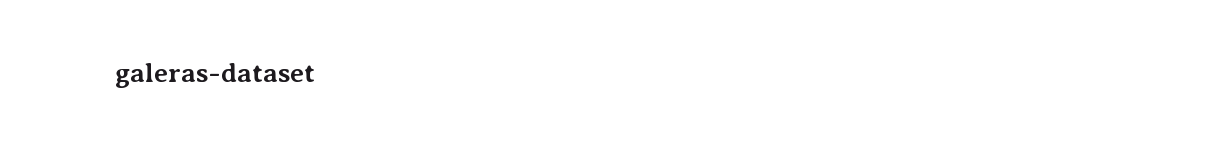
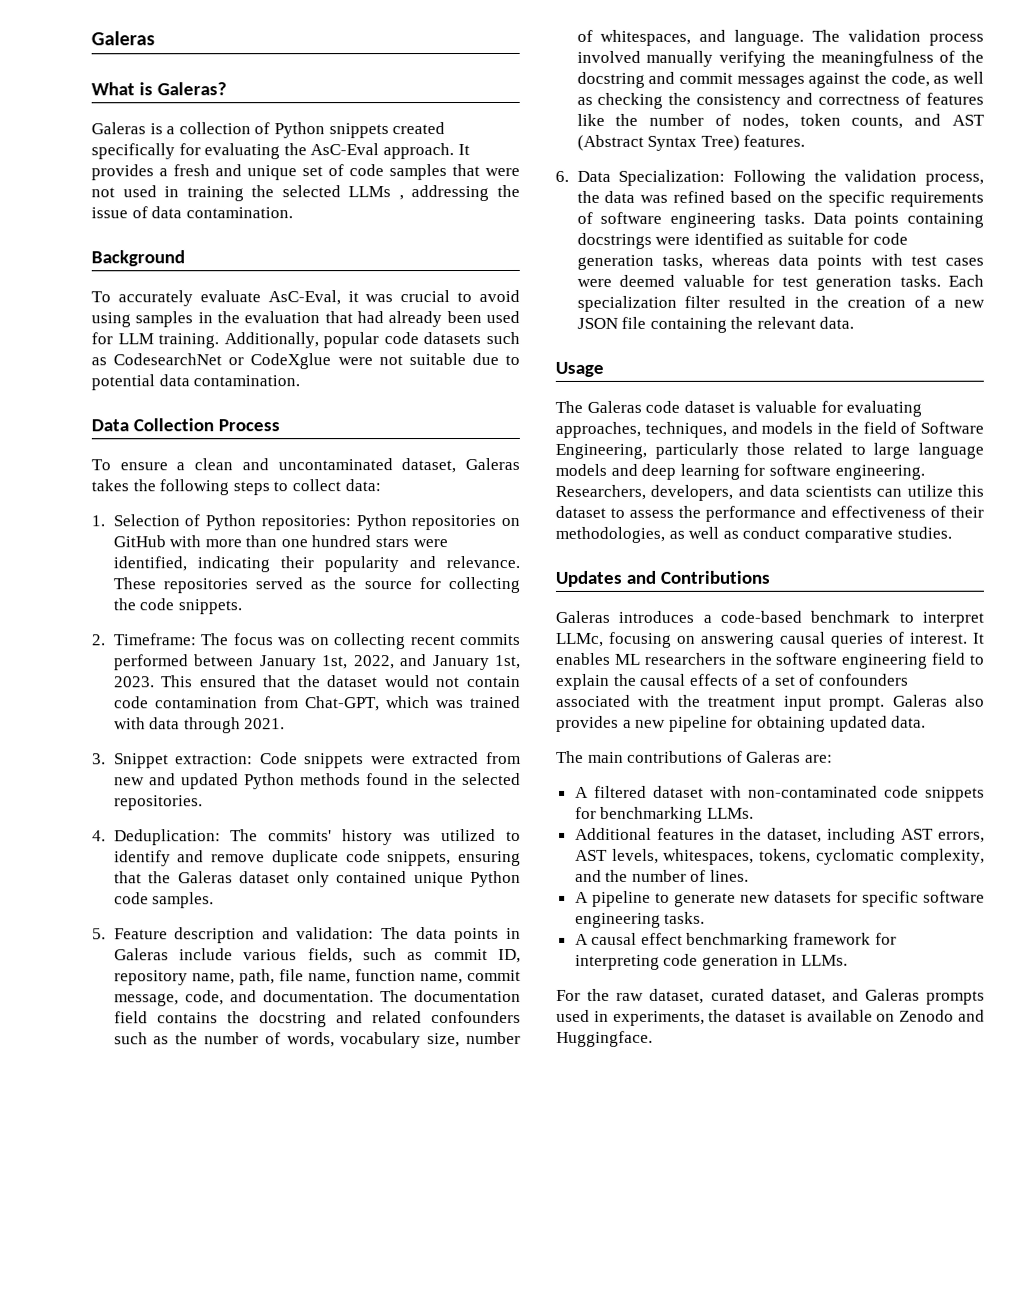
[115,63,315,88] galeras-dataset -> [91,31,155,46] [91,82,227,96] [91,122,446,139] [91,143,470,160] [91,164,520,181] [91,184,520,202] [91,206,293,219] [91,250,185,267] [91,289,520,307] [91,310,520,328] [91,331,520,349] [91,353,520,370] [91,374,301,391] [91,418,280,432] [91,457,520,474] [91,479,381,496] [91,514,520,531] [112,535,448,548] [112,555,520,573] [112,576,520,594] [112,598,242,615] [91,633,520,650] [112,654,521,671] [113,675,521,688] [113,695,521,712] [113,717,286,734] [92,751,521,769] [113,772,521,790] [113,795,203,811] [92,829,521,846] [113,850,521,867] [113,870,521,888] [113,892,215,909] [92,927,521,944] [113,948,521,964] [113,969,521,986] [113,989,521,1007] [113,1010,521,1028] [113,1031,521,1049] [576,29,984,46] [576,50,984,67] [576,71,984,88] [576,92,984,109] [576,113,985,129] [576,134,806,151] [555,169,984,186] [576,190,984,207] [576,211,984,228] [576,232,909,249] [576,253,984,270] [576,274,984,291] [576,295,985,312] [576,316,855,333] [555,361,604,377] [555,400,923,417] [555,421,984,438] [555,442,984,459] [555,463,925,480] [555,484,984,501] [555,505,984,522] [555,526,952,543] [555,570,770,587] [555,610,984,627] [555,631,984,648] [555,652,985,669] [556,673,909,690] [556,694,985,711] [556,715,927,732] [556,750,833,763] [574,785,985,802] [574,806,754,823] [574,827,985,844] [574,848,985,865] [574,869,750,882] [574,890,985,907] [574,911,706,928] [574,932,897,949] [574,953,849,970] [556,988,985,1005] [556,1009,985,1026] [556,1030,653,1047] Galeras // What is Galeras? // Galeras is a collection of Python snippets created specifically for evaluating the AsC-Eval approach. It provides a fresh and unique set of code samples that were not used in training the selected LLMs , addressing the issue of data contamination. // Background // To accurately evaluate AsC-Eval, it was crucial to avoid using samples in the evaluation that had already been used for LLM training. Additionally, popular code datasets such as CodesearchNet or CodeXglue were not suitable due to potential data contamination. // Data Collection Process // To ensure a clean and uncontaminated dataset, Galeras takes the following steps to collect data: // 1. Selection of Python repositories: Python repositories on GitHub with more than one hundred stars were identified, indicating their popularity and relevance. These repositories served as the source for collecting the code snippets. // 2. Timeframe: The focus was on collecting recent commits performed between January 1st, 2022, and January 1st, 2023. This ensured that the dataset would not contain code contamination from Chat-GPT, which was trained with data through 2021. // 3. Snippet extraction: Code snippets were extracted from new and updated Python methods found in the selected repositories. // 4. Deduplication: The commits' history was utilized to identify and remove duplicate code snippets, ensuring that the Galeras dataset only contained unique Python code samples. // 5. Feature description and validation: The data points in Galeras include various fields, such as commit ID, repository name, path, file name, function name, commit message, code, and documentation. The documentation field contains the docstring and related confounders such as the number of words, vocabulary size, number of whitespaces, and language. The validation process involved manually verifying the meaningfulness of the docstring and commit messages against the code, as well as checking the consistency and correctness of features like the number of nodes, token counts, and AST (Abstract Syntax Tree) features. // 6. Data Specialization: Following the validation process, the data was refined based on the specific requirements of software engineering tasks. Data points containing docstrings were identified as suitable for code generation tasks, whereas data points with test cases were deemed valuable for test generation tasks. Each specialization filter resulted in the creation of a new JSON file containing the relevant data. // Usage // The Galeras code dataset is valuable for evaluating approaches, techniques, and models in the field of Software Engineering, particularly those related to large language models and deep learning for software engineering. Researchers, developers, and data scientists can utilize this dataset to assess the performance and effectiveness of their methodologies, as well as conduct comparative studies. // Updates and Contributions // Galeras introduces a code-based benchmark to interpret LLMc, focusing on answering causal queries of interest. It enables ML researchers in the software engineering field to explain the causal effects of a set of confounders associated with the treatment input prompt. Galeras also provides a new pipeline for obtaining updated data. // The main contributions of Galeras are: // A filtered dataset with non-contaminated code snippets for benchmarking LLMs. // Additional features in the dataset, including AST errors, AST levels, whitespaces, tokens, cyclomatic complexity, and the number of lines. // A pipeline to generate new datasets for specific software engineering tasks. // A causal effect benchmarking framework for interpreting code generation in LLMs. // For the raw dataset, curated dataset, and Galeras prompts used in experiments, the dataset is available on Zenodo and Huggingface.

